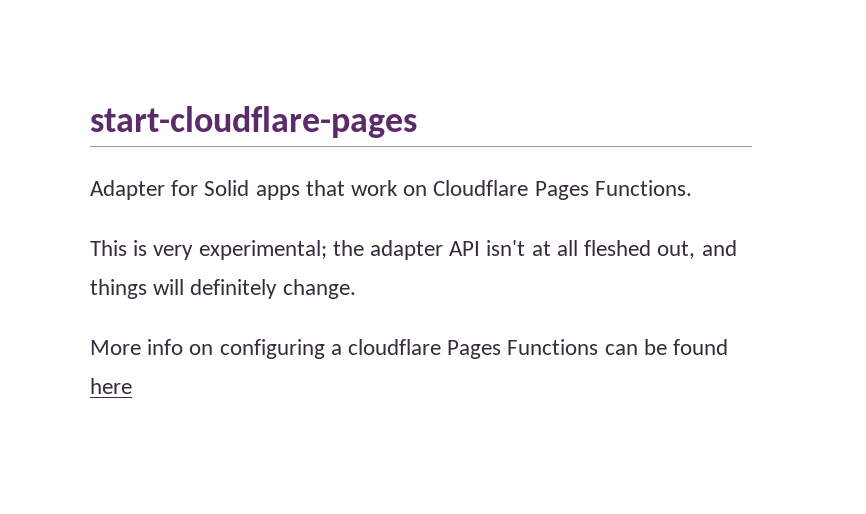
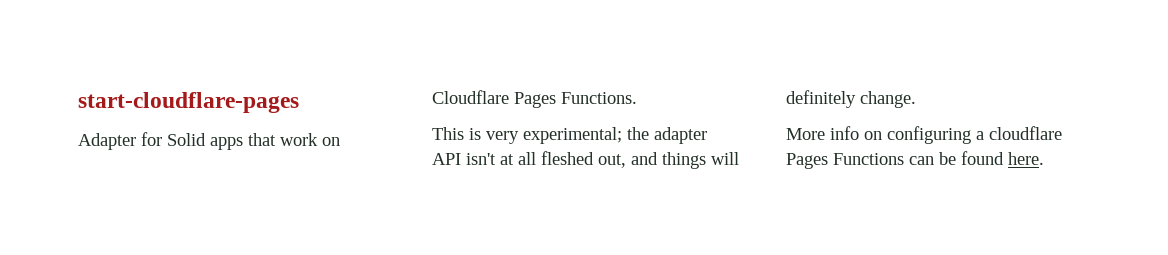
[90,378,132,394] here -> [1008,152,1044,165] here.

